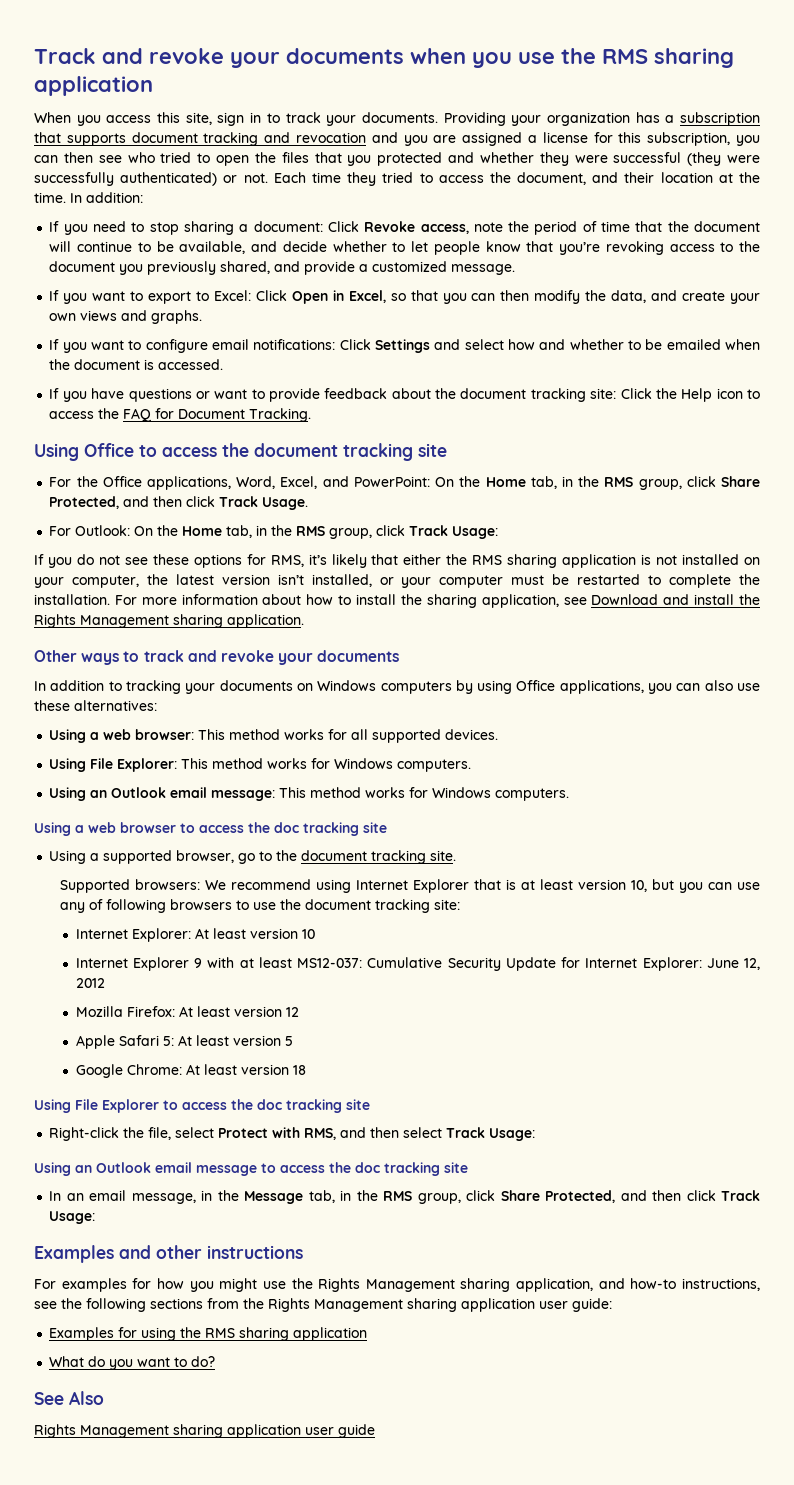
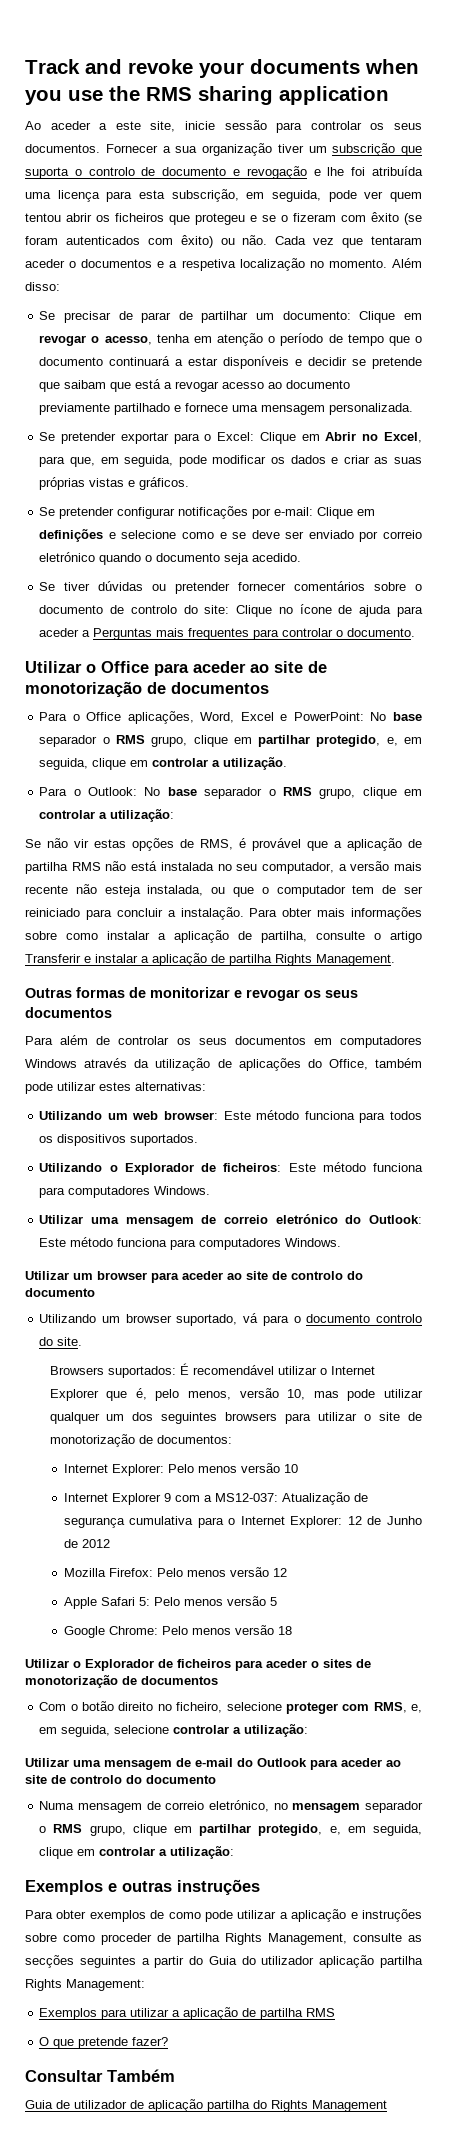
[34,112,760,126] [34,132,760,146] [34,152,760,166] [34,172,760,186] [34,192,143,203] [49,221,761,235] [49,241,761,255] [49,261,516,275] [49,290,760,304] [49,310,203,324] [49,339,761,353] [49,359,224,370] [49,388,761,402] [49,408,312,422] [34,443,447,461] [49,476,761,490] [49,496,309,510] [49,525,499,539] [34,554,761,568] [34,574,760,588] [34,594,761,608] [34,614,304,628] [34,650,400,665] [34,680,760,694] [34,700,157,711] [49,729,499,743] [49,758,472,772] [49,787,570,801] [34,822,387,836] [49,850,457,864] [60,879,761,893] [60,899,461,913] [75,928,298,942] When you access this site, sign in to track your documents. Providing your organization has a subscription that supports document tracking and revocation and you are assigned a license for this subscription, you can then see who tried to open the files that you protected and whether they were successful (they were successfully authenticated) or not. Each time they tried to access the document, and their location at the time. In addition: // If you need to stop sharing a document: Click Revoke access, note the period of time that the document will continue to be available, and decide whether to let people know that you’re revoking access to the document you previously shared, and provide a customized message. // If you want to export to Excel: Click Open in Excel, so that you can then modify the data, and create your own views and graphs. // If you want to configure email notifications: Click Settings and select how and whether to be emailed when the document is accessed. // If you have questions or want to provide feedback about the document tracking site: Click the Help icon to access the FAQ for Document Tracking. // Using Office to access the document tracking site // For the Office applications, Word, Excel, and PowerPoint: On the Home tab, in the RMS group, click Share Protected, and then click Track Usage. // For Outlook: On the Home tab, in the RMS group, click Track Usage: // If you do not see these options for RMS, it’s likely that either the RMS sharing application is not installed on your computer, the latest version isn’t installed, or your computer must be restarted to complete the installation. For more information about how to install the sharing application, see Download and install the Rights Management sharing application. // Other ways to track and revoke your documents // In addition to tracking your documents on Windows computers by using Office applications, you can also use these alternatives: // Using a web browser: This method works for all supported devices. // Using File Explorer: This method works for Windows computers. // Using an Outlook email message: This method works for Windows computers. // Using a web browser to access the doc tracking site // Using a supported browser, go to the document tracking site. // Supported browsers: We recommend using Internet Explorer that is at least version 10, but you can use any of following browsers to use the document tracking site: // Internet Explorer: At least version -> [25,120,422,133] [25,143,422,156] [25,166,424,179] [25,189,423,202] [25,212,422,225] [25,235,423,248] [25,258,422,271] [25,282,60,291] [39,311,422,323] [39,333,422,346] [39,356,422,369] [39,379,351,392] [39,403,414,415] [39,432,422,444] [39,455,422,467] [39,477,190,490] [39,506,376,519] [39,529,422,542] [39,552,302,565] [39,581,422,594] [39,604,423,617] [39,628,416,640] [25,661,327,676] [25,681,269,697] [39,711,422,724] [39,735,423,747] [39,757,288,770] [39,787,422,799] [39,809,175,822] [25,838,422,851] [25,861,422,874] [25,884,424,897] [25,907,422,920] [25,930,422,943] [25,953,395,966] [25,987,358,1001] [25,1007,112,1018] [25,1035,422,1048] [25,1058,422,1071] [25,1082,206,1094] [39,1110,422,1123] [39,1134,199,1146] [39,1162,423,1175] [39,1186,211,1198] [39,1214,422,1227] [39,1237,342,1250] [25,1271,363,1283] [25,1288,95,1297] [39,1313,422,1326] [39,1337,83,1346] [49,1363,375,1378] [49,1388,424,1401] [49,1412,422,1424] [49,1434,232,1447] [63,1463,280,1476] Ao aceder a este site, inicie sessão para controlar os seus documentos. Fornecer a sua organização tiver um subscrição que suporta o controlo de documento e revogação e lhe foi atribuída uma licença para esta subscrição, em seguida, pode ver quem tentou abrir os ficheiros que protegeu e se o fizeram com êxito (se foram autenticados com êxito) ou não. Cada vez que tentaram aceder o documentos e a respetiva localização no momento. Além disso: // Se precisar de parar de partilhar um documento: Clique em revogar o acesso, tenha em atenção o período de tempo que o documento continuará a estar disponíveis e decidir se pretende que saibam que está a revogar acesso ao documento previamente partilhado e fornece uma mensagem personalizada. // Se pretender exportar para o Excel: Clique em Abrir no Excel, para que, em seguida, pode modificar os dados e criar as suas próprias vistas e gráficos. // Se pretender configurar notificações por e-mail: Clique em definições e selecione como e se deve ser enviado por correio eletrónico quando o documento seja acedido. // Se tiver dúvidas ou pretender fornecer comentários sobre o documento de controlo do site: Clique no ícone de ajuda para aceder a Perguntas mais frequentes para controlar o documento. // Utilizar o Office para aceder ao site de monotorização de documentos // Para o Office aplicações, Word, Excel e PowerPoint: No base separador o RMS grupo, clique em partilhar protegido, e, em seguida, clique em controlar a utilização. // Para o Outlook: No base separador o RMS grupo, clique em controlar a utilização: // Se não vir estas opções de RMS, é provável que a aplicação de partilha RMS não está instalada no seu computador, a versão mais recente não esteja instalada, ou que o computador tem de ser reiniciado para concluir a instalação. Para obter mais informações sobre como instalar a aplicação de partilha, consulte o artigo Transferir e instalar a aplicação de partilha Rights Management. // Outras formas de monitorizar e revogar os seus documentos // Para além de controlar os seus documentos em computadores Windows através da utilização de aplicações do Office, também pode utilizar estes alternativas: // Utilizando um web browser: Este método funciona para todos os dispositivos suportados. // Utilizando o Explorador de ficheiros: Este método funciona para computadores Windows. // Utilizar uma mensagem de correio eletrónico do Outlook: Este método funciona para computadores Windows. // Utilizar um browser para aceder ao site de controlo do documento // Utilizando um browser suportado, vá para o documento controlo do site. // Browsers suportados: É recomendável utilizar o Internet Explorer que é, pelo menos, versão 10, mas pode utilizar qualquer um dos seguintes browsers para utilizar o site de monotorização de documentos: // Internet Explorer: Pelo menos versão
[207,957,760,971] with at least MS12-037: Cumulative Security Update for Internet Explorer: June 12, -> [174,1492,368,1505] [63,1516,423,1528] [63,1539,78,1548] com a MS12-037: Atualização de segurança cumulativa para o Internet Explorer: 12 de Junho de
[178,1006,282,1017] At least version -> [156,1567,269,1577] Pelo menos versão
[177,1035,281,1046] At least version -> [153,1596,266,1606] Pelo menos versão
[185,1064,306,1075] [34,1099,370,1113] [49,1127,536,1141] [34,1162,468,1176] [49,1190,760,1204] [49,1211,96,1224] [34,1245,303,1263] [34,1278,760,1292] [34,1298,612,1312] [49,1327,368,1341] [49,1356,216,1370] [34,1391,104,1405] [34,1424,375,1438] At least version 18 // Using File Explorer to access the doc tracking site // Right-click the file, select Protect with RMS, and then select Track Usage: // Using an Outlook email message to access the doc tracking site // In an email message, in the Message tab, in the RMS group, click Share Protected, and then click Track Usage: // Examples and other instructions // For examples for how you might use the Rights Management sharing application, and how-to instructions, see the following sections from the Rights Management sharing application user guide: // Examples for using the RMS sharing application // What do you want to do? // See Also // Rights Management sharing application user guide -> [161,1625,292,1635] [25,1659,371,1671] [25,1675,218,1688] [39,1701,422,1714] [39,1724,309,1737] [25,1758,401,1770] [25,1775,216,1784] [39,1800,423,1813] [39,1824,422,1836] [39,1846,235,1859] [25,1879,260,1895] [25,1909,422,1922] [25,1933,422,1945] [25,1955,423,1968] [25,1979,145,1991] [39,2007,336,2020] [39,2037,169,2049] [25,2069,175,2082] [25,2099,387,2112] Pelo menos versão 18 // Utilizar o Explorador de ficheiros para aceder o sites de monotorização de documentos // Com o botão direito no ficheiro, selecione proteger com RMS, e, em seguida, selecione controlar a utilização: // Utilizar uma mensagem de e-mail do Outlook para aceder ao site de controlo do documento // Numa mensagem de correio eletrónico, no mensagem separador o RMS grupo, clique em partilhar protegido, e, em seguida, clique em controlar a utilização: // Exemplos e outras instruções // Para obter exemplos de como pode utilizar a aplicação e instruções sobre como proceder de partilha Rights Management, consulte as secções seguintes a partir do Guia do utilizador aplicação partilha Rights Management: // Exemplos para utilizar a aplicação de partilha RMS // O que pretende fazer? // Consultar Também // Guia de utilizador de aplicação partilha do Rights Management

